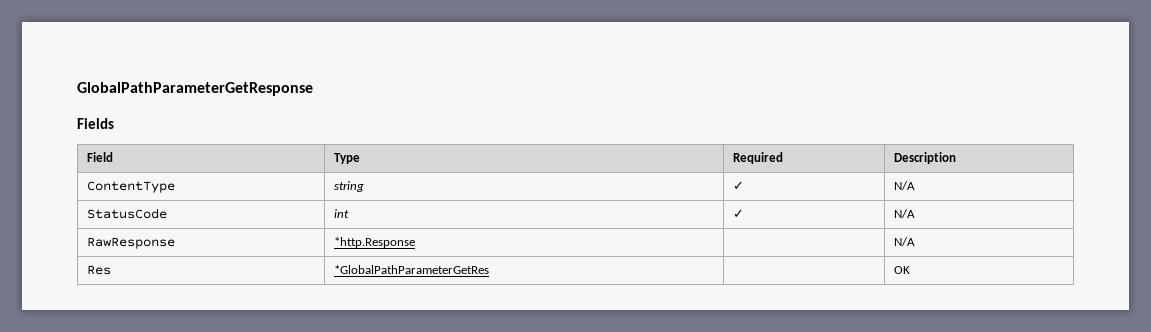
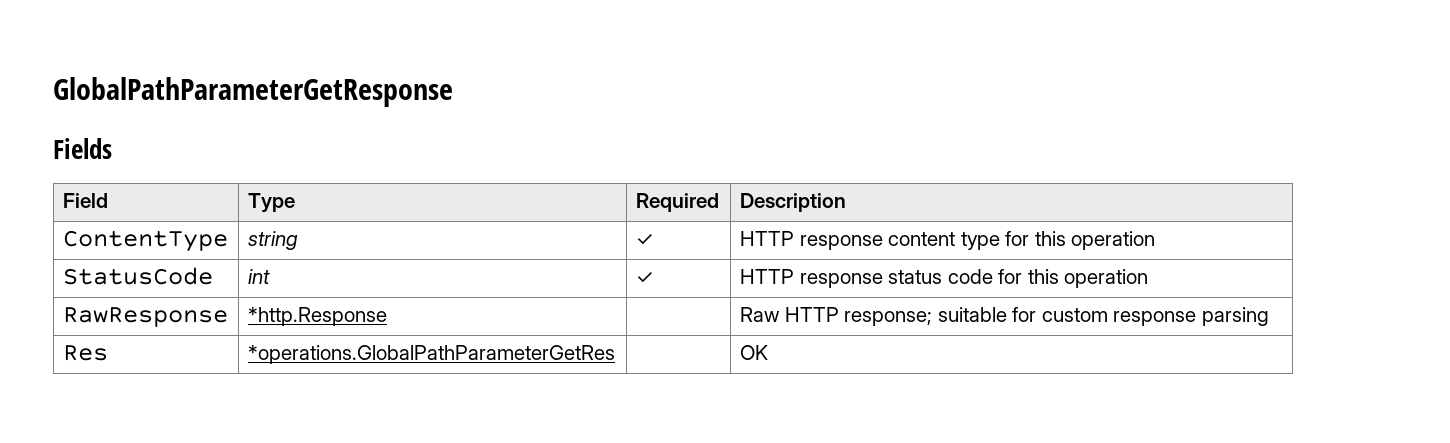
[893,181,915,190] [86,208,167,219] [333,209,349,218] [732,209,744,218] [893,209,915,218] [86,237,175,249] [333,237,415,248] [893,237,915,246] N/A // StatusCode | int | ✓ | N/A // RawResponse | *http.Response | | N/A -> [739,231,1156,250] [62,267,213,285] [247,269,270,284] [635,272,653,284] [739,269,1149,288] [62,307,228,327] [247,307,387,326] [739,307,1269,326] HTTP response content type for this operation // StatusCode | int | ✓ | HTTP response status code for this operation // RawResponse | *http.Response | | Raw HTTP response; suitable for custom response parsing
[333,265,489,274] *GlobalPathParameterGetRes -> [247,345,615,364] *operations.GlobalPathParameterGetRes

